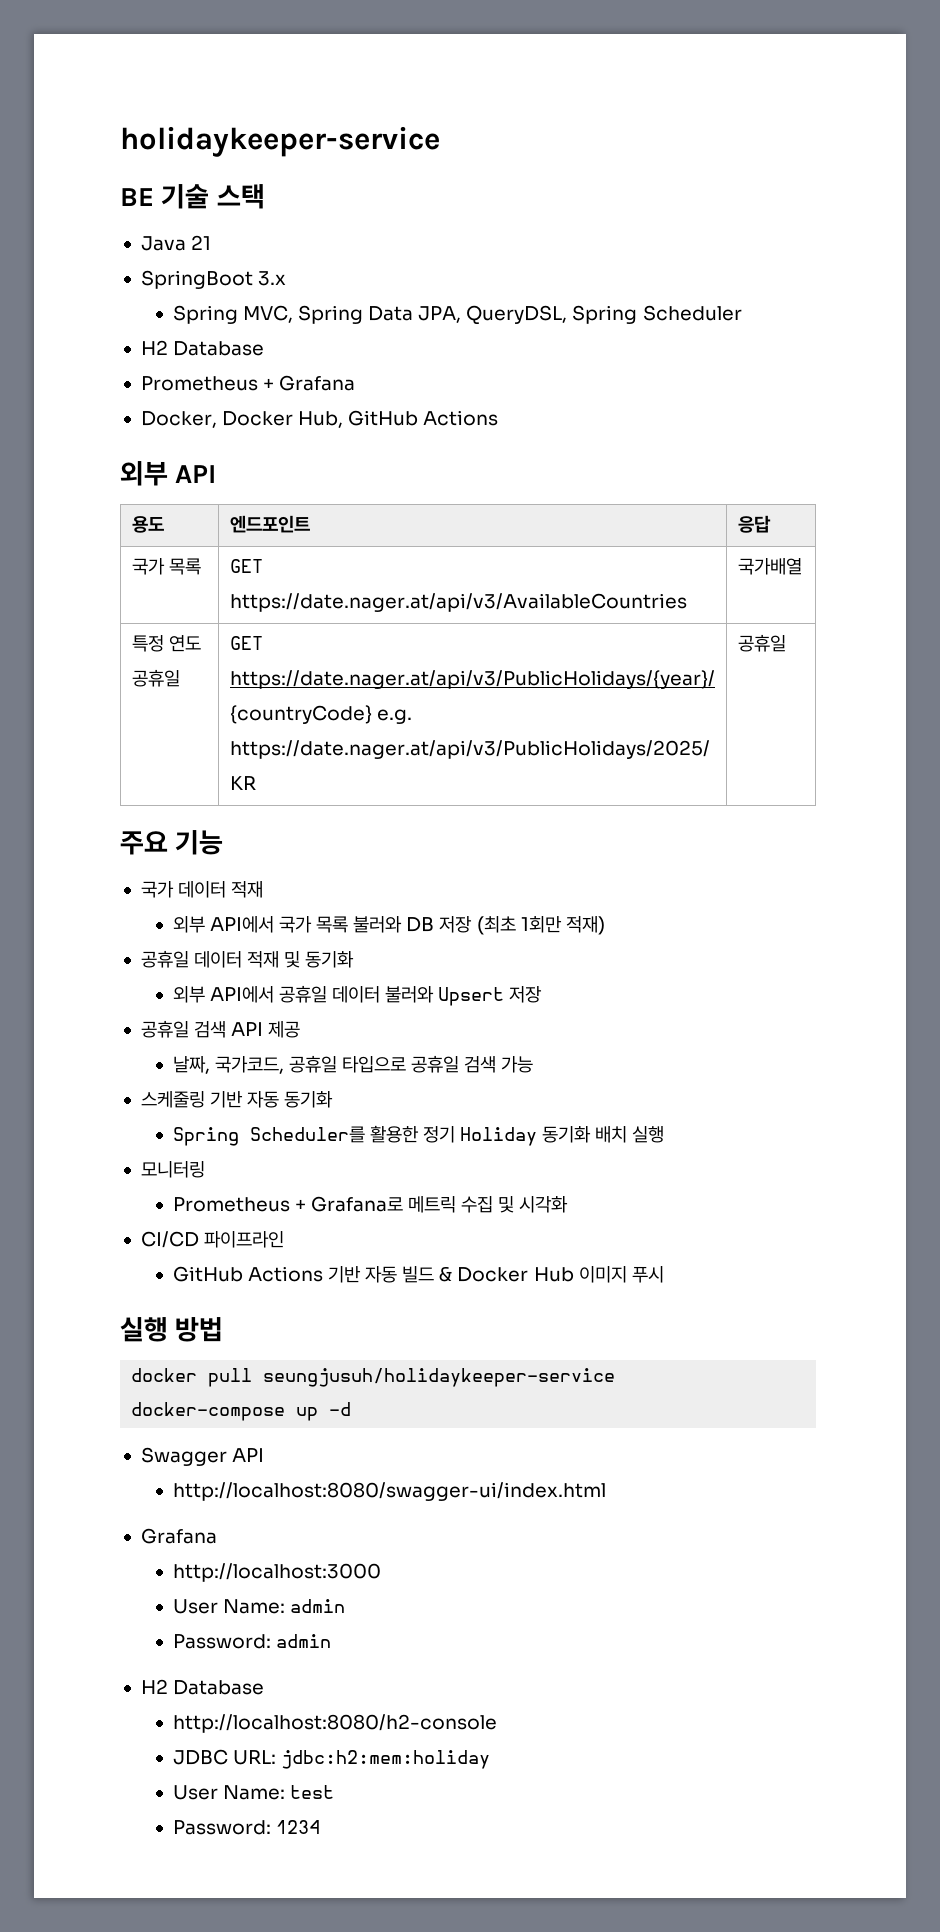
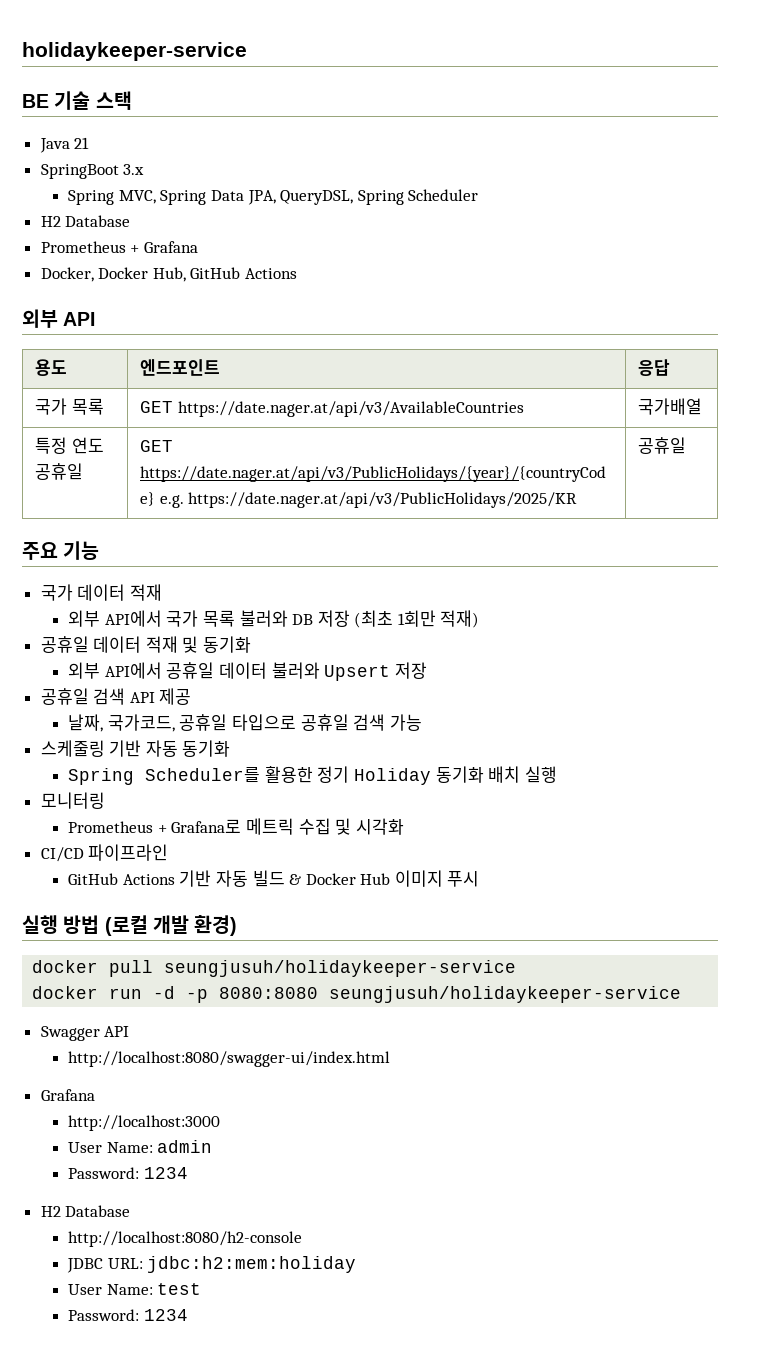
(224, 1329) none -> [104,915,238,936] (로컬 개발 환경)
[131,1402,319,1421] docker-compose up -> [32,986,143,999] docker run
(352, 1409) none -> [186,986,682,1003] -p 8080:8080 seungjusuh/holidaykeeper-service
[275,1634,331,1648] admin -> [143,1167,188,1179] 1234

